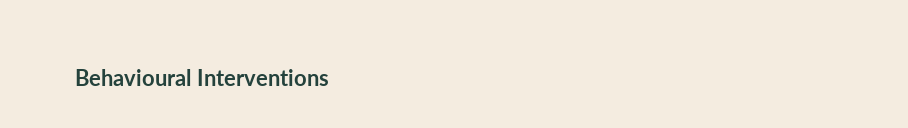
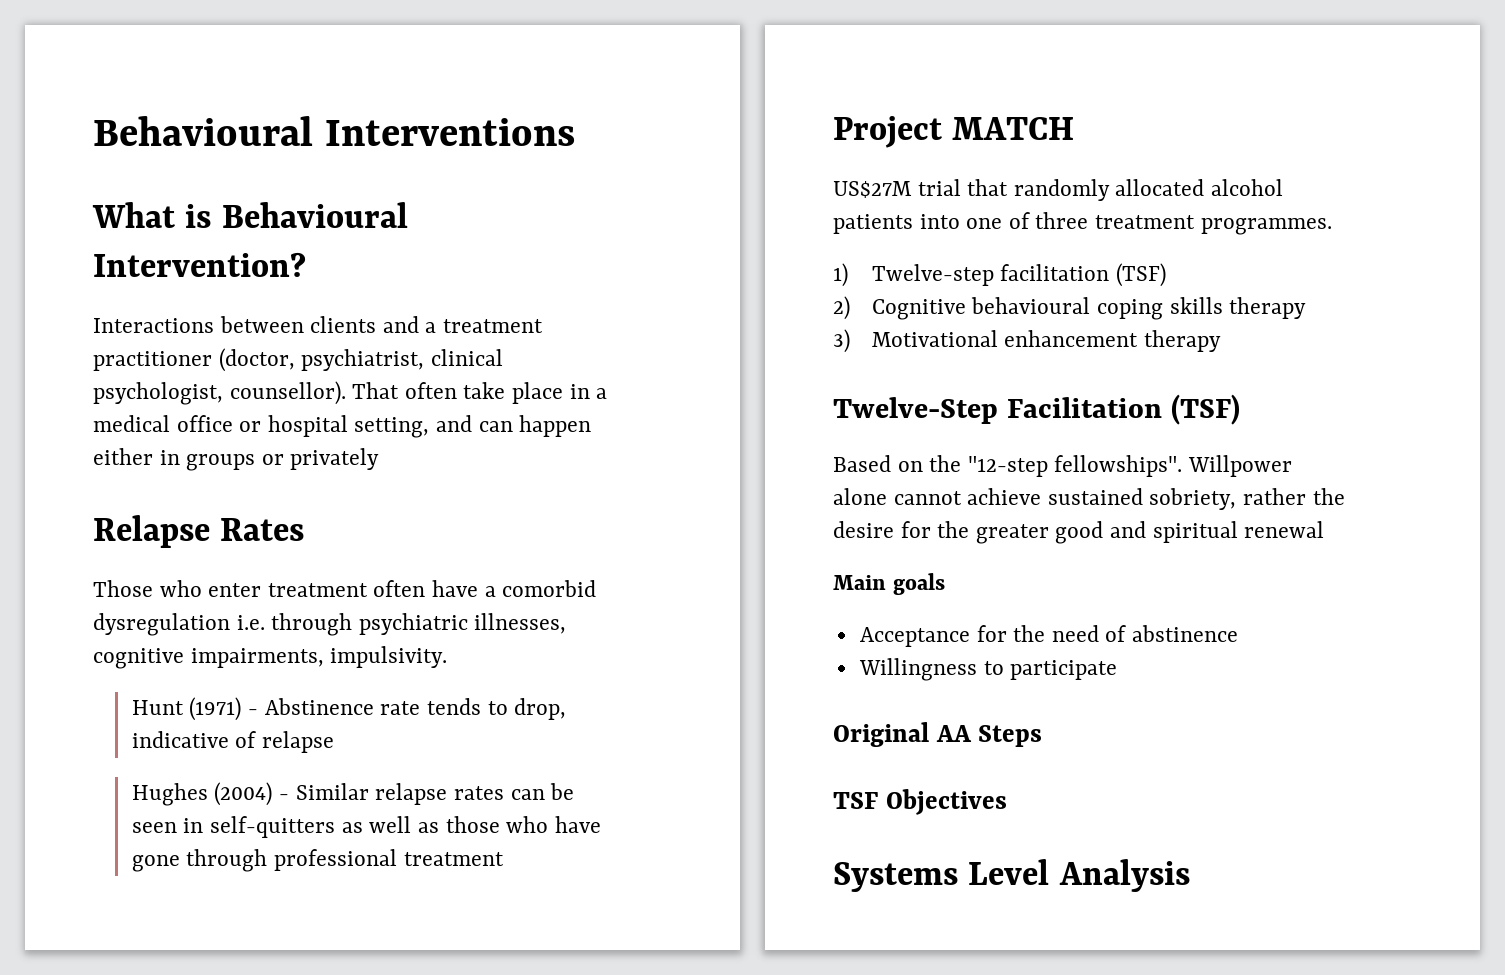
(329, 77) none -> [92,202,408,228] [93,252,306,277] [93,316,544,333] [93,348,503,372] [93,381,608,405] [93,415,592,438] [93,448,380,471] [93,515,305,548] [93,580,597,597] [93,613,567,636] [93,646,448,669] [131,697,567,721] [131,731,335,753] [131,782,575,806] [131,816,601,838] [131,849,504,872] [833,116,1075,148] [833,179,1284,201] [833,212,1332,235] [833,263,1167,287] [833,296,1307,320] [833,329,1222,353] [833,394,1240,425] [833,455,1293,477] [833,488,1345,510] [833,521,1325,544] [833,573,945,595] [859,625,1239,647] [858,658,1118,681] [833,722,1043,747] [833,789,1007,815] [833,859,1190,892] // What is Behavioural Intervention? // Interactions between clients and a treatment practitioner (doctor, psychiatrist, clinical psychologist, counsellor). That often take place in a medical office or hospital setting, and can happen either in groups or privately // Relapse Rates // Those who enter treatment often have a comorbid dysregulation i.e. through psychiatric illnesses, cognitive impairments, impulsivity. // Hunt (1971) - Abstinence rate tends to drop, indicative of relapse // Hughes (2004) - Similar relapse rates can be seen in self-quitters as well as those who have gone through professional treatment // Project MATCH // US$27M trial that randomly allocated alcohol patients into one of three treatment programmes. // 1) Twelve-step facilitation (TSF) // 2) Cognitive behavioural coping skills therapy // 3) Motivational enhancement therapy // Twelve-Step Facilitation (TSF) // Based on the "12-step fellowships". Willpower alone cannot achieve sustained sobriety, rather the desire for the greater good and spiritual renewal // Main goals // Acceptance for the need of abstinence // Willingness to participate // Original AA Steps // TSF Objectives // Systems Level Analysis

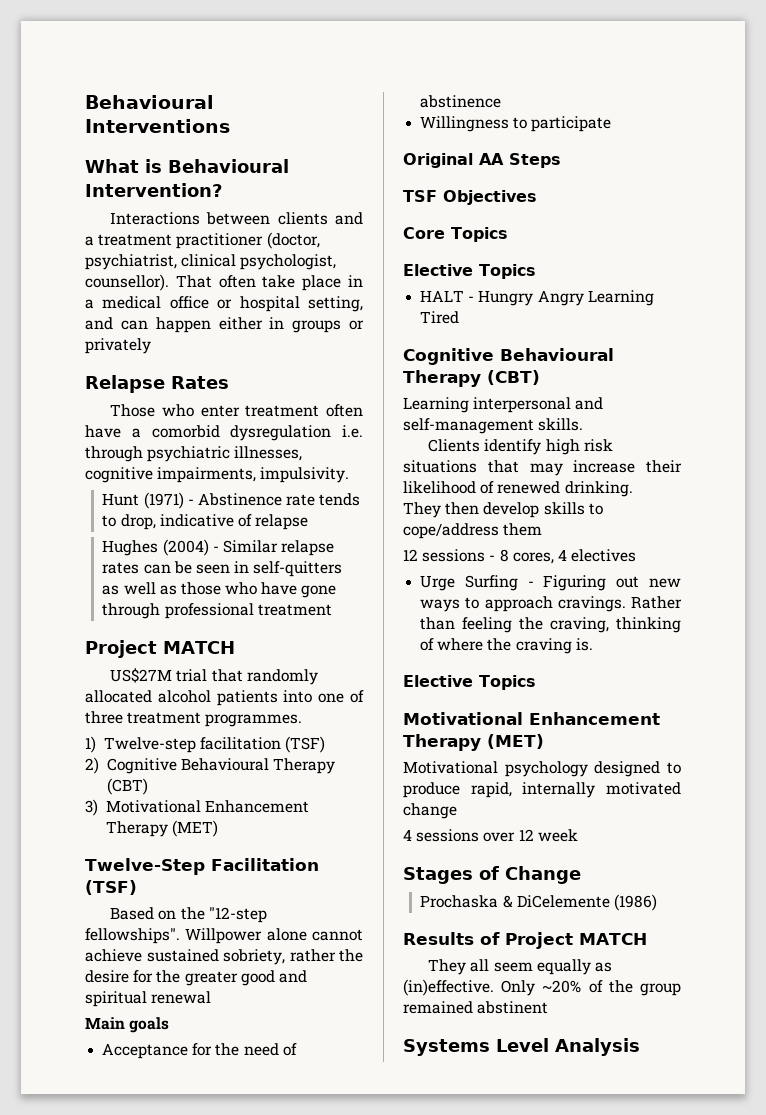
[971,297,1307,320] behavioural coping skills therapy -> [180,758,336,774] [106,778,148,795] Behavioural Therapy (CBT)
[1004,330,1222,352] enhancement therapy -> [204,800,309,813] [105,820,218,837] Enhancement Therapy (MET)
(1007, 802) none -> [403,227,508,242] [403,264,536,279] [420,290,654,306] [420,311,460,324] [403,348,614,365] [403,370,540,387] [403,397,604,413] [403,418,584,434] [428,439,613,455] [403,460,682,476] [403,481,633,497] [403,502,603,518] [403,523,543,539] [403,549,637,564] [420,575,681,591] [420,596,682,612] [420,617,681,633] [420,638,593,654] [403,675,536,690] [403,712,660,725] [403,734,544,751] [403,761,681,777] [403,782,681,798] [403,803,457,819] [403,829,578,842] [403,866,581,884] [420,894,657,911] [403,932,647,949] [428,959,612,975] [403,979,681,996] [403,1001,549,1014] // Core Topics // Elective Topics // HALT - Hungry Angry Learning Tired // Cognitive Behavioural Therapy (CBT) // Learning interpersonal and self-management skills. // Clients identify high risk situations that may increase their likelihood of renewed drinking. // They then develop skills to cope/address them // 12 sessions - 8 cores, 4 electives // Urge Surfing - Figuring out new ways to approach cravings. Rather than feeling the craving, thinking of where the craving is. // Elective Topics // Motivational Enhancement Therapy (MET) // Motivational psychology designed to produce rapid, internally motivated change // 4 sessions over 12 week // Stages of Change // Prochaska & DiCelemente (1986) // Results of Project MATCH // They all seem equally as (in)effective. Only ~20% of the group remained abstinent

